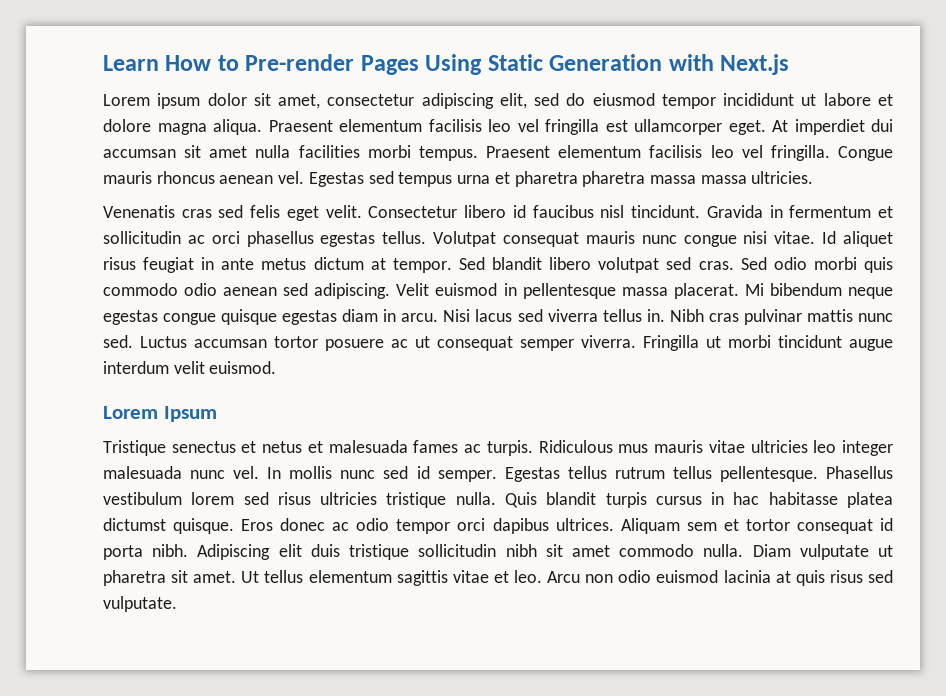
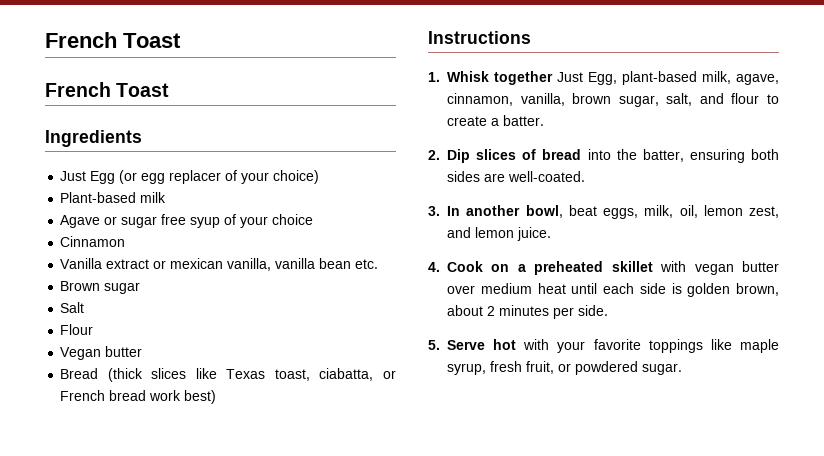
[103,54,790,75] [103,93,893,109] [103,119,893,135] [103,145,894,161] [103,171,814,187] [103,205,894,221] [103,231,894,247] [103,257,894,273] [103,283,894,299] [103,309,893,325] [103,335,893,351] [103,361,277,374] [103,406,217,422] [103,440,894,456] [103,466,893,482] [103,492,894,508] [103,518,894,534] [103,544,893,560] [103,570,893,586] [103,596,177,612] Learn How to Pre-render Pages Using Static Generation with Next.js // Lorem ipsum dolor sit amet, consectetur adipiscing elit, sed do eiusmod tempor incididunt ut labore et dolore magna aliqua. Praesent elementum facilisis leo vel fringilla est ullamcorper eget. At imperdiet dui accumsan sit amet nulla facilities morbi tempus. Praesent elementum facilisis leo vel fringilla. Congue mauris rhoncus aenean vel. Egestas sed tempus urna et pharetra pharetra massa massa ultricies. // Venenatis cras sed felis eget velit. Consectetur libero id faucibus nisl tincidunt. Gravida in fermentum et sollicitudin ac orci phasellus egestas tellus. Volutpat consequat mauris nunc congue nisi vitae. Id aliquet risus feugiat in ante metus dictum at tempor. Sed blandit libero volutpat sed cras. Sed odio morbi quis commodo odio aenean sed adipiscing. Velit euismod in pellentesque massa placerat. Mi bibendum neque egestas congue quisque egestas diam in arcu. Nisi lacus sed viverra tellus in. Nibh cras pulvinar mattis nunc sed. Luctus accumsan tortor posuere ac ut consequat semper viverra. Fringilla ut morbi tincidunt augue interdum velit euismod. // Lorem Ipsum // Tristique senectus et netus et malesuada fames ac turpis. Ridiculous mus mauris vitae ultricies leo integer malesuada nunc vel. In mollis nunc sed id semper. Egestas tellus rutrum tellus pellentesque. Phasellus vestibulum lorem sed risus ultricies tristique nulla. Quis blandit turpis cursus in hac habitasse platea dictumst quisque. Eros donec ac odio tempor orci dapibus ultrices. Aliquam sem et tortor consequat id porta nibh. Adipiscing elit duis tristique sollicitudin nibh sit amet commodo nulla. Diam vulputate ut pharetra sit amet. Ut tellus elementum sagittis vitae et leo. Arcu non odio euismod lacinia at quis risus sed vulputate. -> [45,32,181,48] [45,82,170,97] [45,130,142,147] [60,170,320,184] [60,192,167,203] [60,214,314,228] [60,236,126,247] [60,258,379,271] [60,281,141,294] [60,302,85,313] [60,324,94,335] [60,346,143,360] [60,368,396,382] [60,390,217,404] [428,31,531,44] [428,71,779,85] [447,93,779,107] [447,115,544,126] [428,149,779,163] [447,171,585,182] [428,205,779,219] [447,227,551,241] [428,261,779,275] [447,283,779,297] [447,305,608,319] [428,339,779,353] [447,361,682,375] French Toast // French Toast // Ingredients // Just Egg (or egg replacer of your choice) // Plant-based milk // Agave or sugar free syup of your choice // Cinnamon // Vanilla extract or mexican vanilla, vanilla bean etc. // Brown sugar // Salt // Flour // Vegan butter // Bread (thick slices like Texas toast, ciabatta, or French bread work best) // Instructions // 1. Whisk together Just Egg, plant-based milk, agave, cinnamon, vanilla, brown sugar, salt, and flour to create a batter. // 2. Dip slices of bread into the batter, ensuring both sides are well-coated. // 3. In another bowl, beat eggs, milk, oil, lemon zest, and lemon juice. // 4. Cook on a preheated skillet with vegan butter over medium heat until each side is golden brown, about 2 minutes per side. // 5. Serve hot with your favorite toppings like maple syrup, fresh fruit, or powdered sugar.

